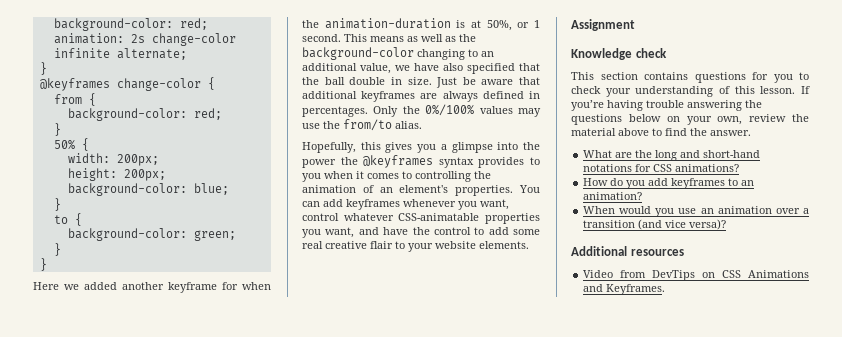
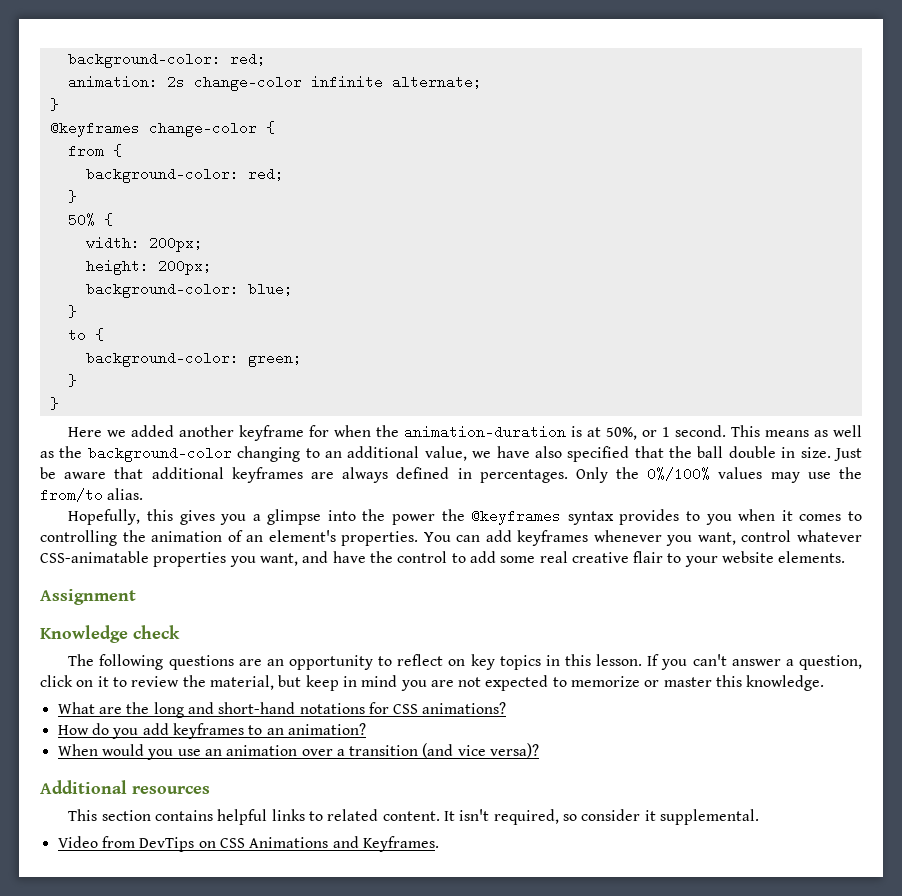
[571,72,809,83] [571,86,810,97] [571,100,762,111] [571,114,809,125] [571,128,751,136] This section contains questions for you to check your understanding of this lesson. If you’re having trouble answering the questions below on your own, review the material above to find the answer. -> [68,654,862,670] [40,675,825,691] The following questions are an opportunity to reflect on key topics in this lesson. If you can't answer a question, click on it to review the material, but keep in mind you are not expected to memorize or master this knowledge.
(684, 252) none -> [68,809,759,825] // This section contains helpful links to related content. It isn't required, so consider it supplemental.

